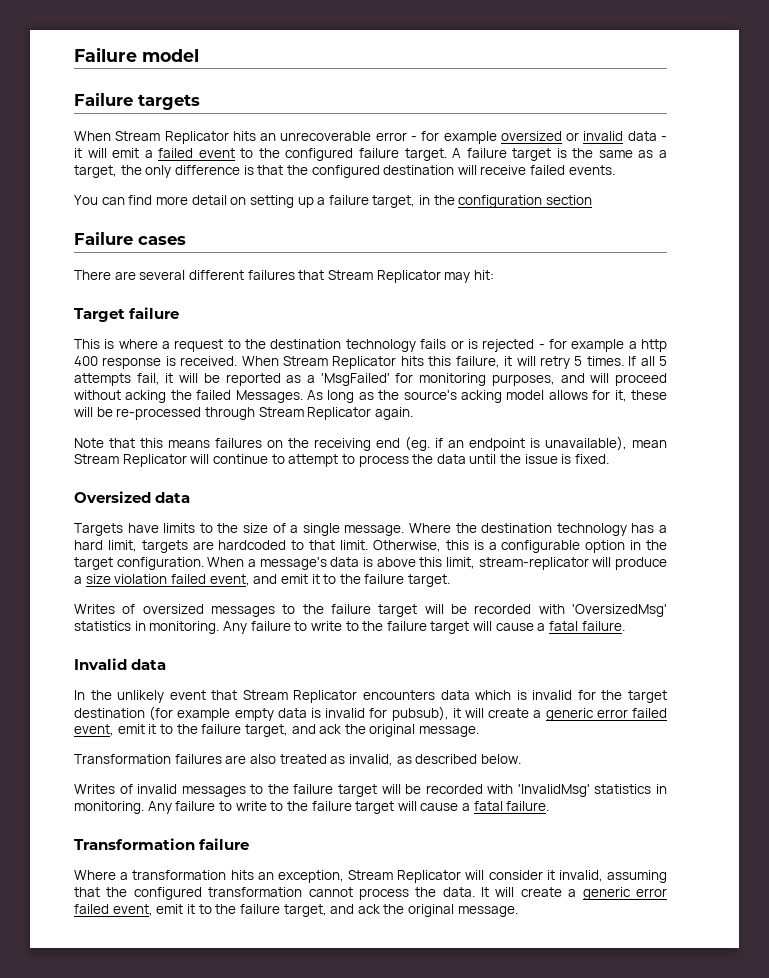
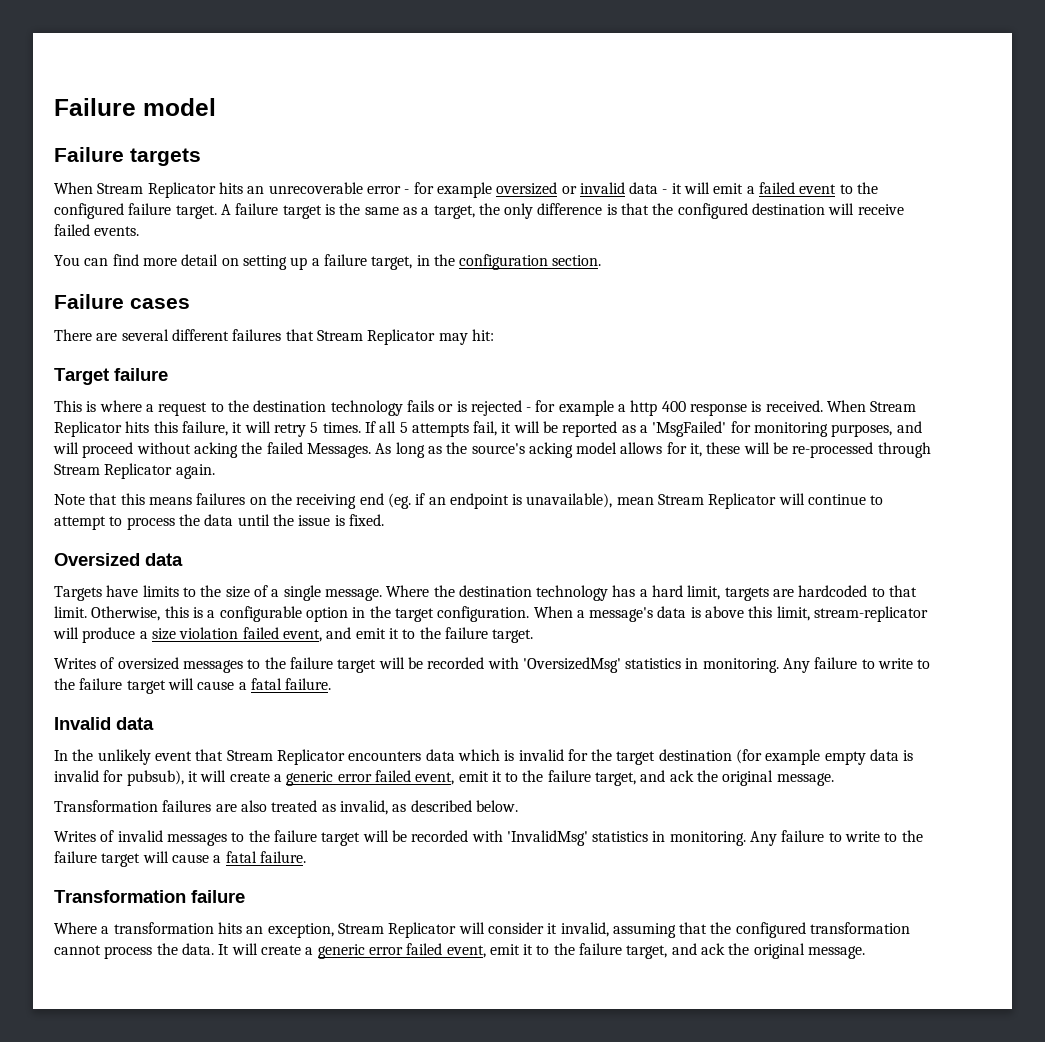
[546,195,593,205] section -> [552,255,602,266] section.

